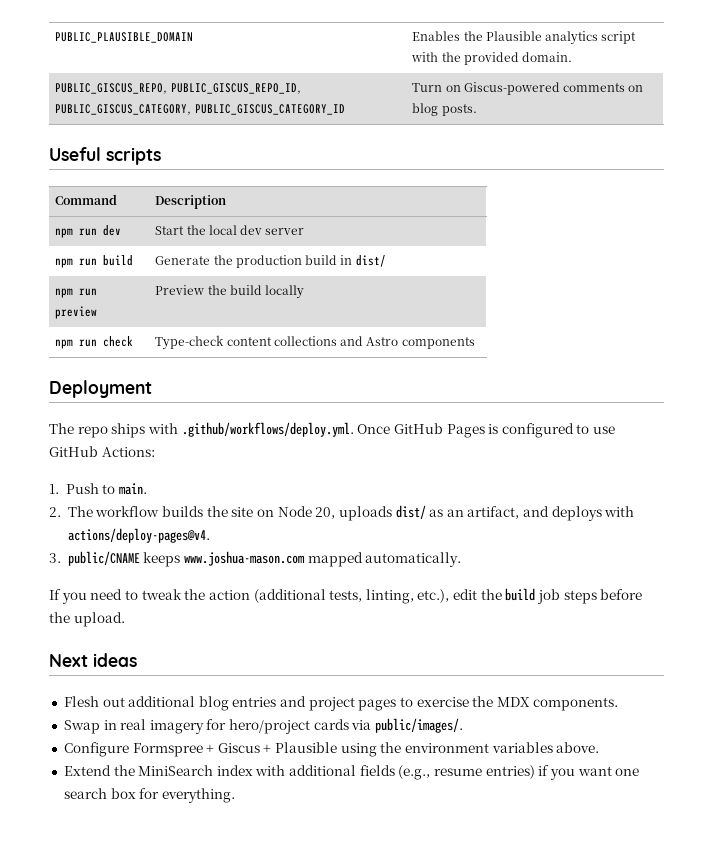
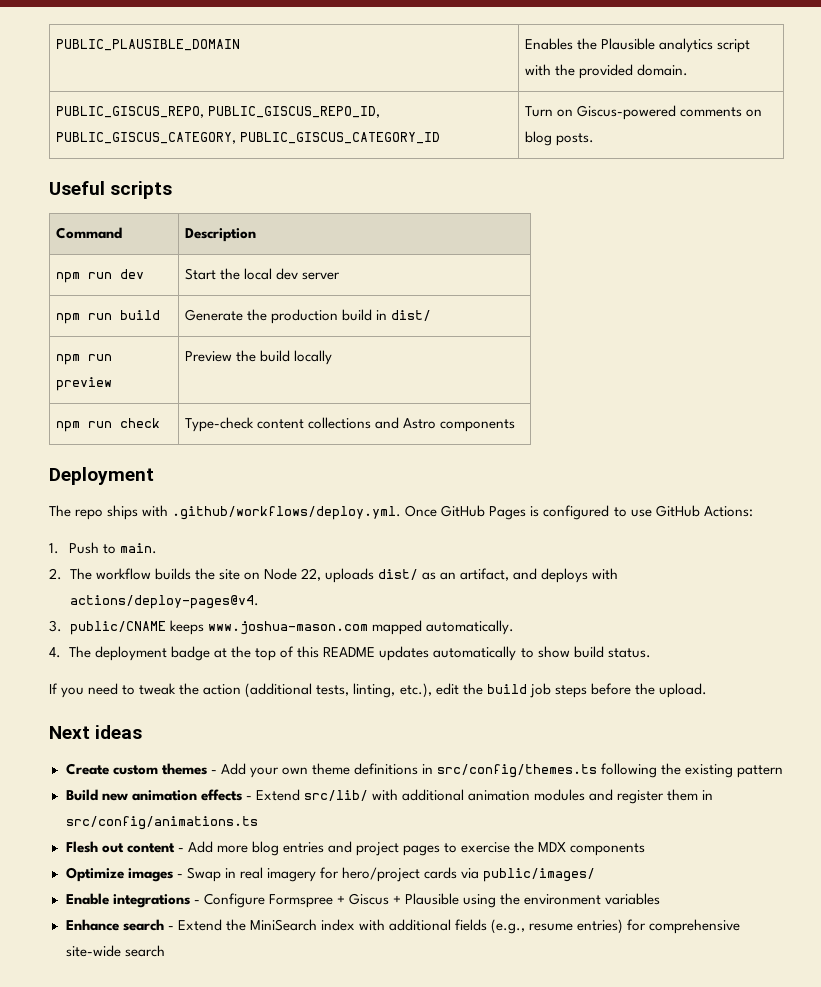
[315,507,336,519] 20, -> [300,568,321,581] 22,
(462, 559) none -> [49,646,651,661] // 4. The deployment badge at the top of this README updates automatically to show build status.
[63,696,196,707] Flesh out additional -> [65,763,784,778] [65,789,714,804] [65,816,258,830] [65,841,248,853] Create custom themes - Add your own theme definitions in src/config/themes.ts following the existing pattern // Build new animation effects - Extend src/lib/ with additional animation modules and register them in src/config/animations.ts // Flesh out content - Add more
[532,697,618,711] components. // -> [570,843,646,856] [65,867,183,882] components // Optimize images -
[375,718,464,733] public/images/. // -> [483,868,596,882] [65,893,200,908] public/images/ // Enable integrations -
[556,742,600,753] above. // -> [65,919,174,931] // Enhance search -
[538,765,640,780] [63,788,235,803] if you want one search box for everything. -> [627,919,741,934] [65,945,165,957] for comprehensive site-wide search

